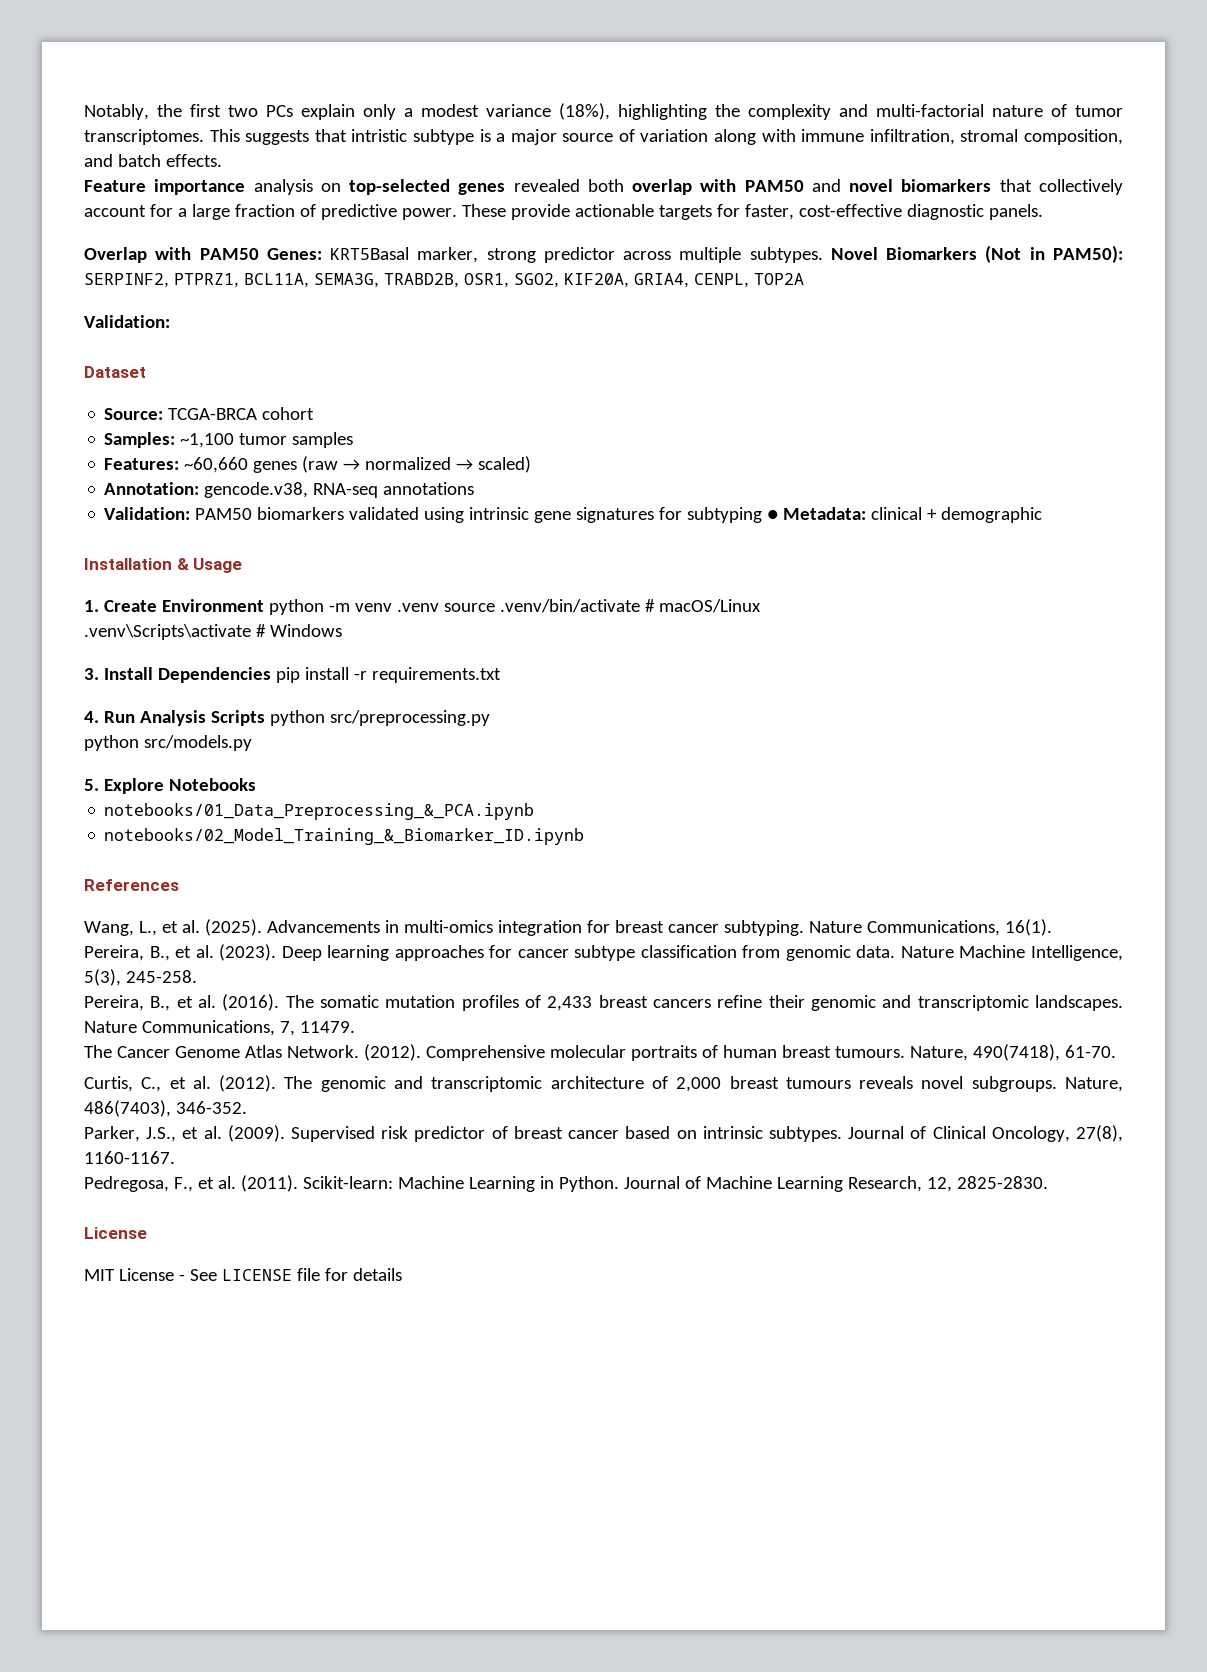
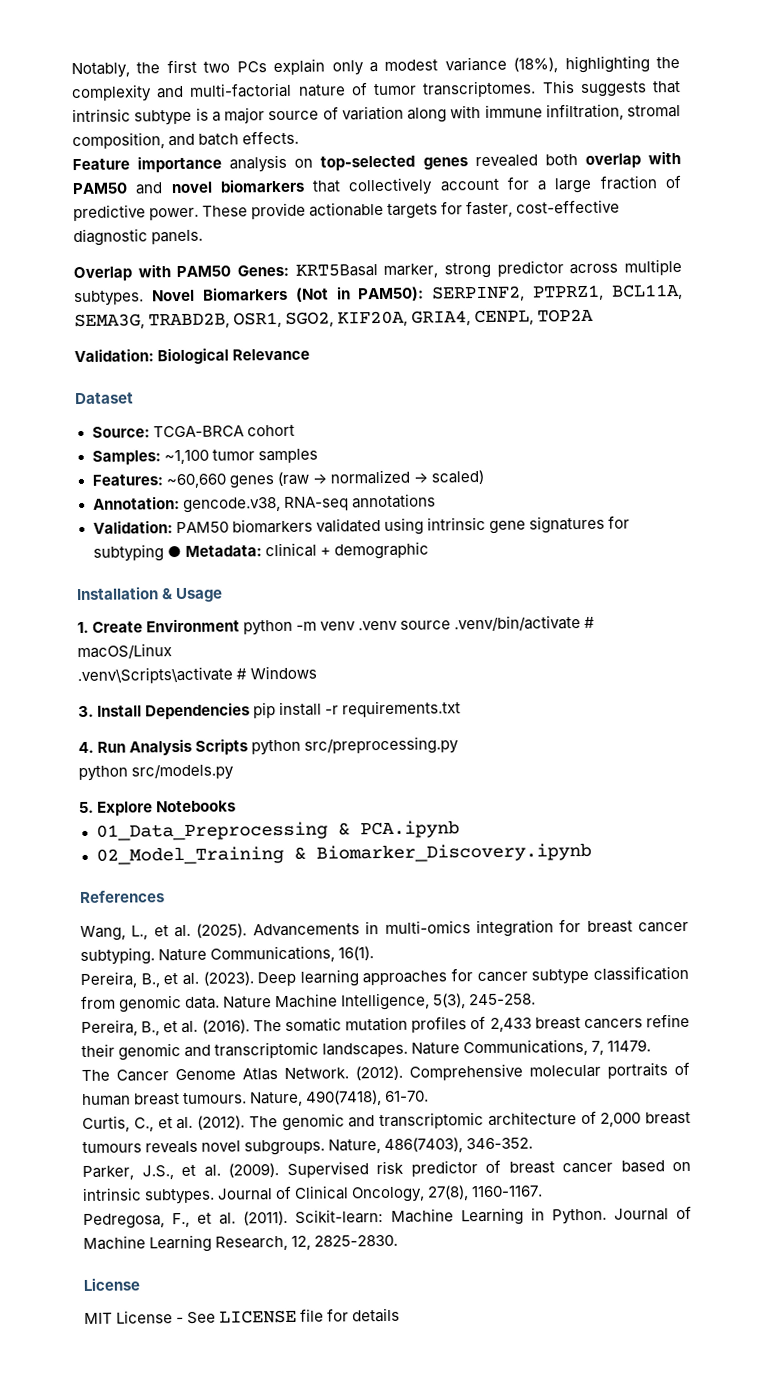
[351,129,408,142] intristic -> [72,108,131,123] intrinsic
(170, 321) none -> [157,347,311,365] Biological Relevance
[104,803,535,820] [104,828,585,845] notebooks/01_Data_Preprocessing_&_PCA.ipynb // notebooks/02_Model_Training_&_Biomarker_ID.ipynb -> [95,820,460,841] [95,842,592,865] 01_Data_Preprocessing & PCA.ipynb // 02_Model_Training & Biomarker_Discovery.ipynb

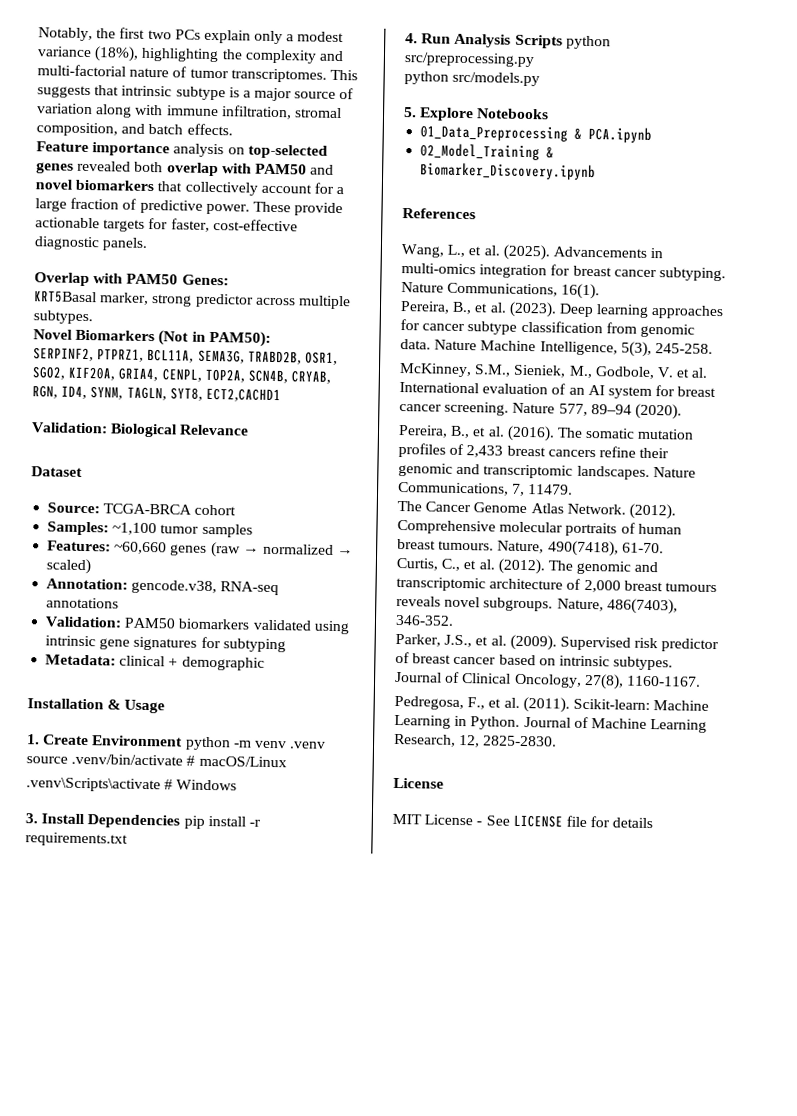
(289, 270) none -> (229, 280) //
(144, 298) none -> (93, 317) //
(425, 294) none -> (271, 338) //
[537,308,595,323] TOP2A -> [204,368,332,384] [32,385,281,403] TOP2A, SCN4B, CRYAB, RGN, ID4, SYNM, TAGLN, SYT8, ECT2,CACHD1
[166,545,182,558] ● -> (286, 645) //
(537, 999) none -> [399,363,709,380] [399,381,717,399] [399,401,682,420] // McKinney, S.M., Sieniek, M., Godbole, V. et al. International evaluation of an AI system for breast cancer screening. Nature 577, 89–94 (2020).

